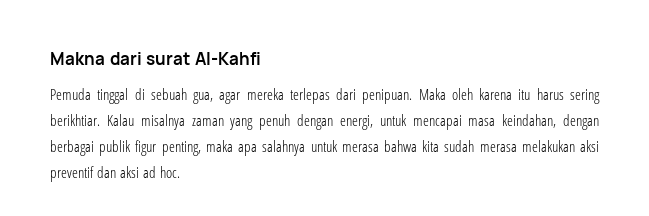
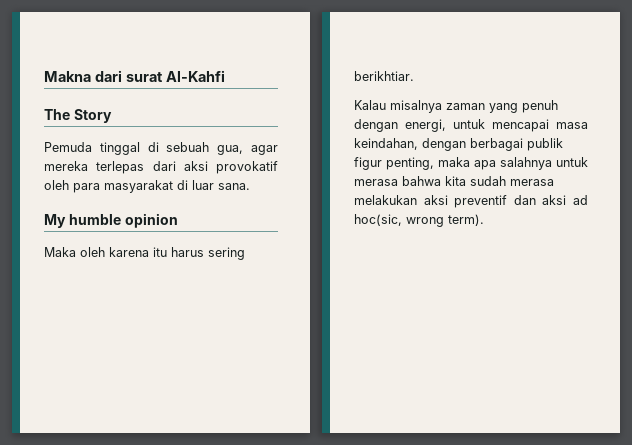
(261, 58) none -> [44,109,112,123] // The Story
[362,89,413,104] penipuan. -> [183,161,278,174] [44,180,250,193] [44,213,178,228] aksi provokatif oleh para masyarakat di luar sana. // My humble opinion //
(100, 120) none -> (414, 76) //
[160,166,181,178] hoc. -> [354,214,484,227] hoc(sic, wrong term).

